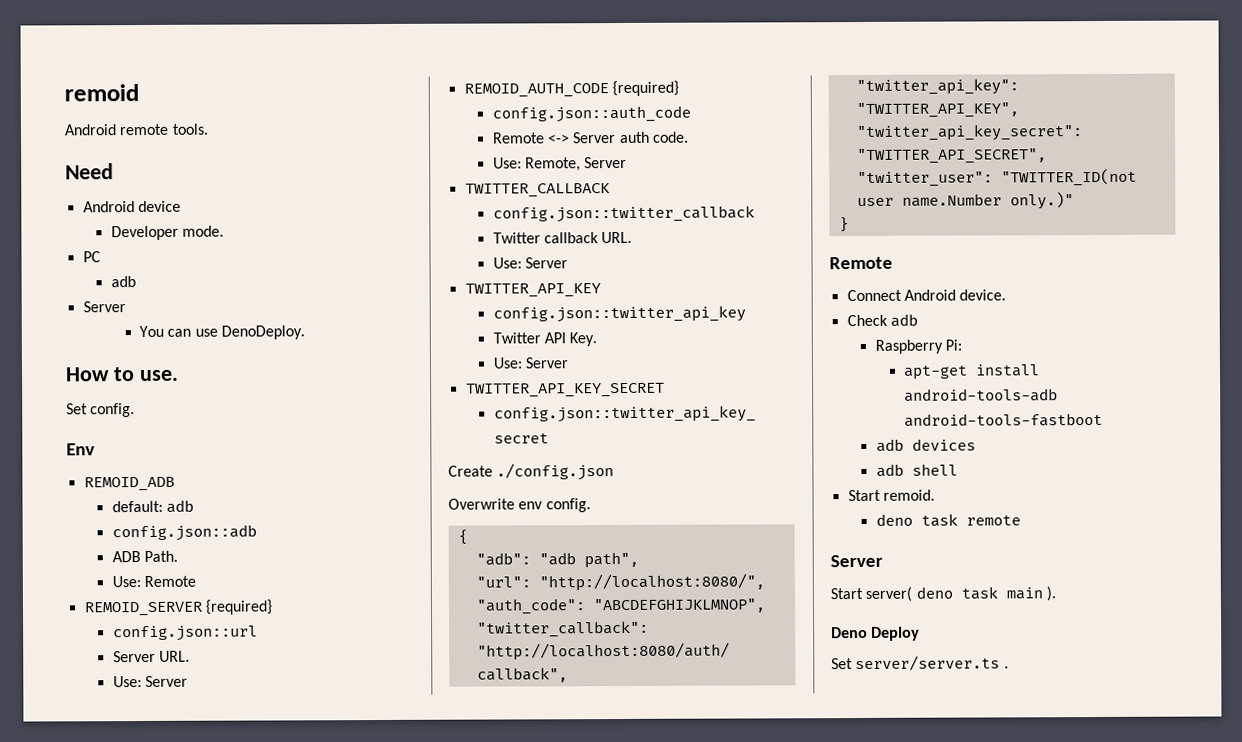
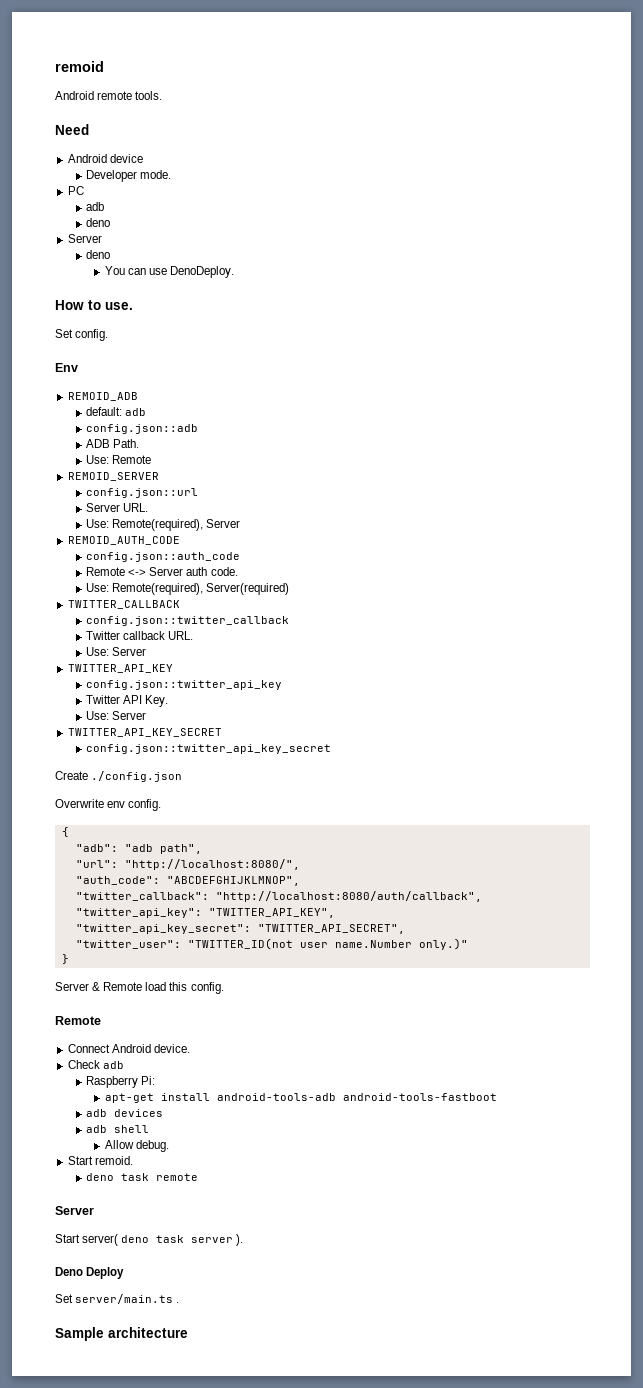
[82,301,126,313] // Server -> [86,218,111,227] [67,234,102,243] [86,250,111,259] // deno // Server // deno
[204,599,273,615] {required} -> (159, 476) none
(142, 682) none -> [112,519,204,531] Remote(required),
[611,80,679,97] {required} -> (180, 540) none
[525,156,628,172] Remote, Server -> [112,583,290,595] Remote(required), Server(required)
(849, 225) none -> [55,982,224,994] // Server & Remote load this config.
(958, 469) none -> [104,1140,169,1152] // Allow debug.
[1005,587,1043,600] main -> [191,1237,234,1243] server
[855,655,1001,672] server/server.ts -> [75,1294,174,1304] server/main.ts
(1009, 667) none -> [55,1327,188,1341] // Sample architecture

